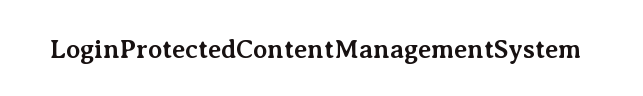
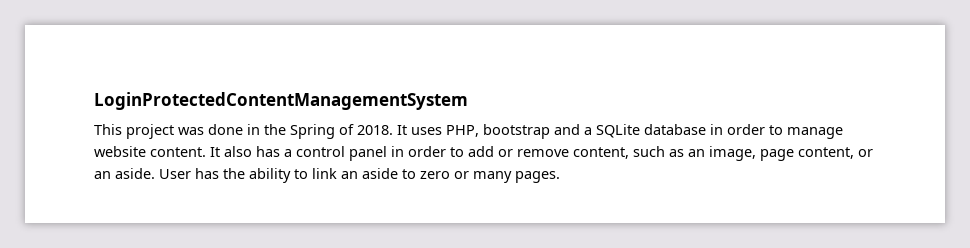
(581, 51) none -> [94,124,843,139] [94,146,873,161] [94,168,560,183] // This project was done in the Spring of 2018. It uses PHP, bootstrap and a SQLite database in order to manage website content. It also has a control panel in order to add or remove content, such as an image, page content, or an aside. User has the ability to link an aside to zero or many pages.

